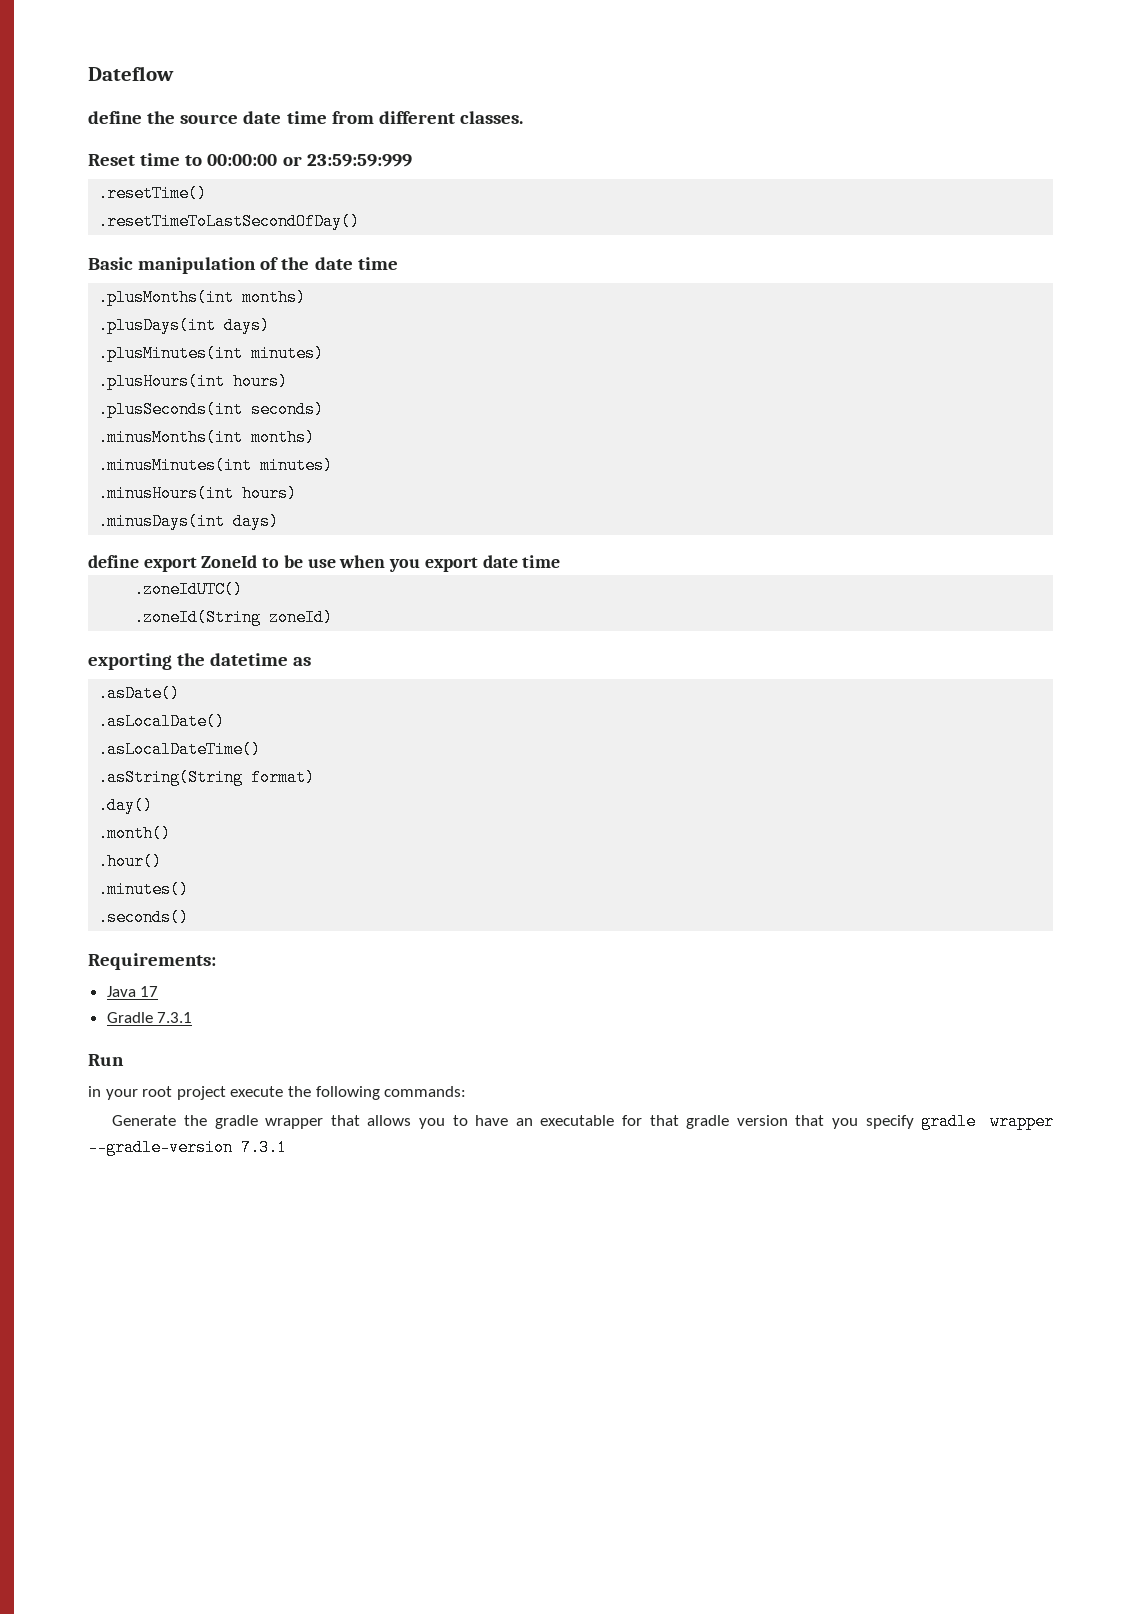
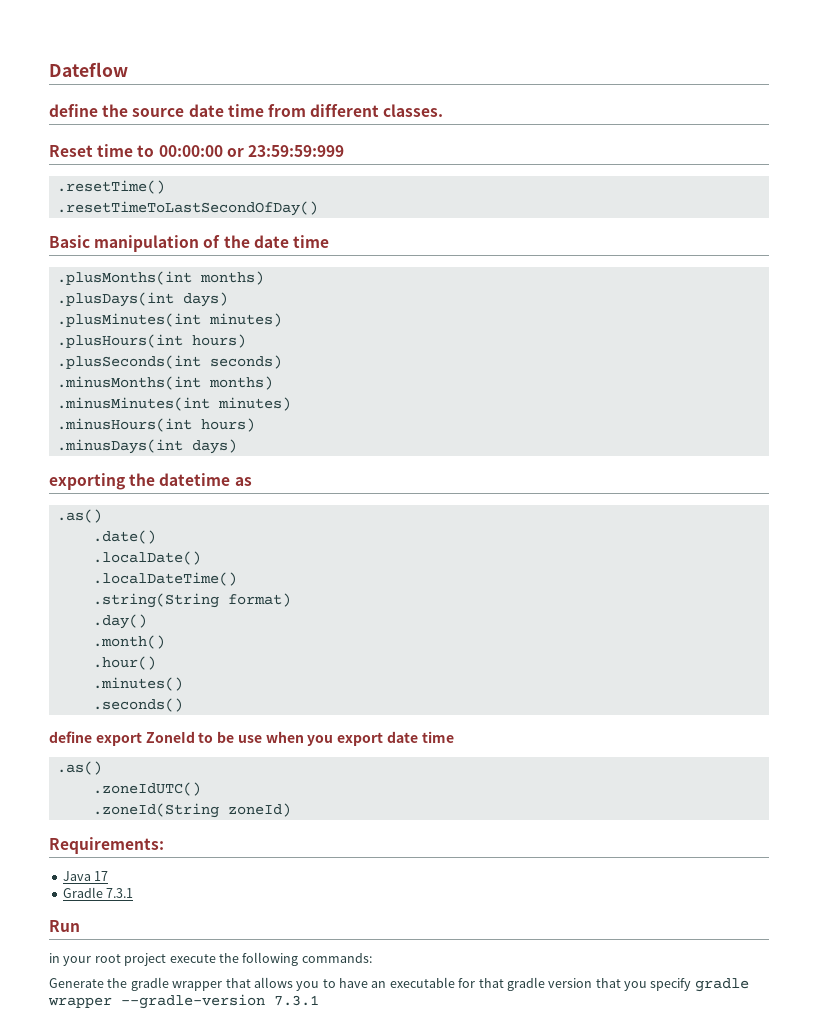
(280, 521) none -> [49,473,252,490] [56,509,102,523] [92,530,156,544] [92,551,201,565] [92,572,237,586] [92,593,291,608] [92,614,147,629] [92,635,165,649] [92,656,156,670] [92,677,183,691] [92,698,183,712] // exporting the datetime as // .as() // .date() // .localDate() // .localDateTime() // .string(String format) // .day() // .month() // .hour() // .minutes() // .seconds()
(561, 561) none -> [56,761,102,775] // .as()
[88,653,312,670] [98,685,181,702] [98,713,226,730] [98,741,262,758] [98,769,316,786] [98,797,154,814] [98,825,172,842] [98,853,163,870] [98,881,190,898] [98,909,190,926] // exporting the datetime as // .asDate() // .asLocalDate() // .asLocalDateTime() // .asString(String format) // .day() // .month() // .hour() // .minutes() // .seconds() -> (291, 810) none

